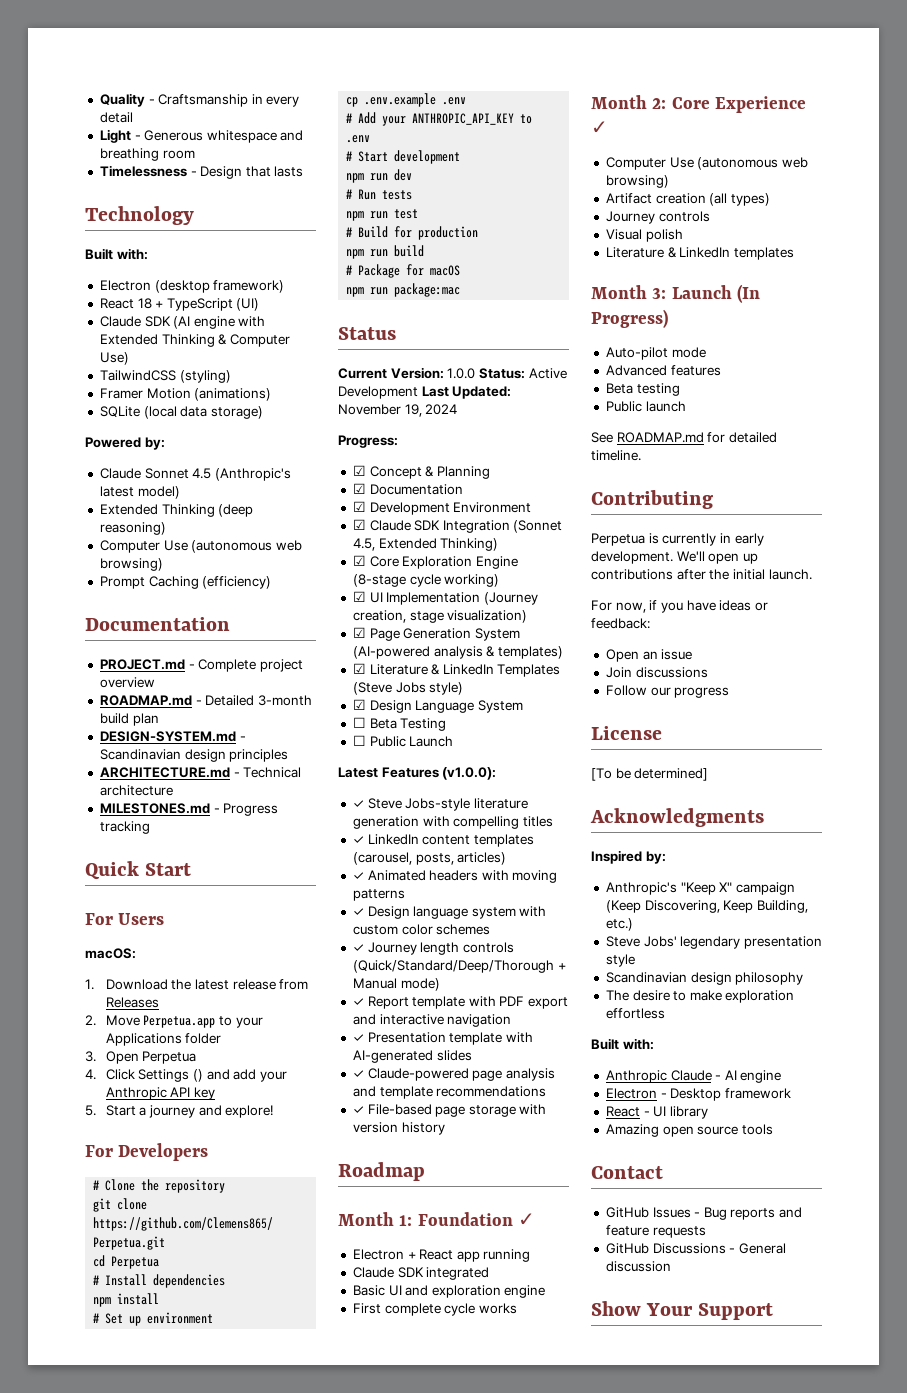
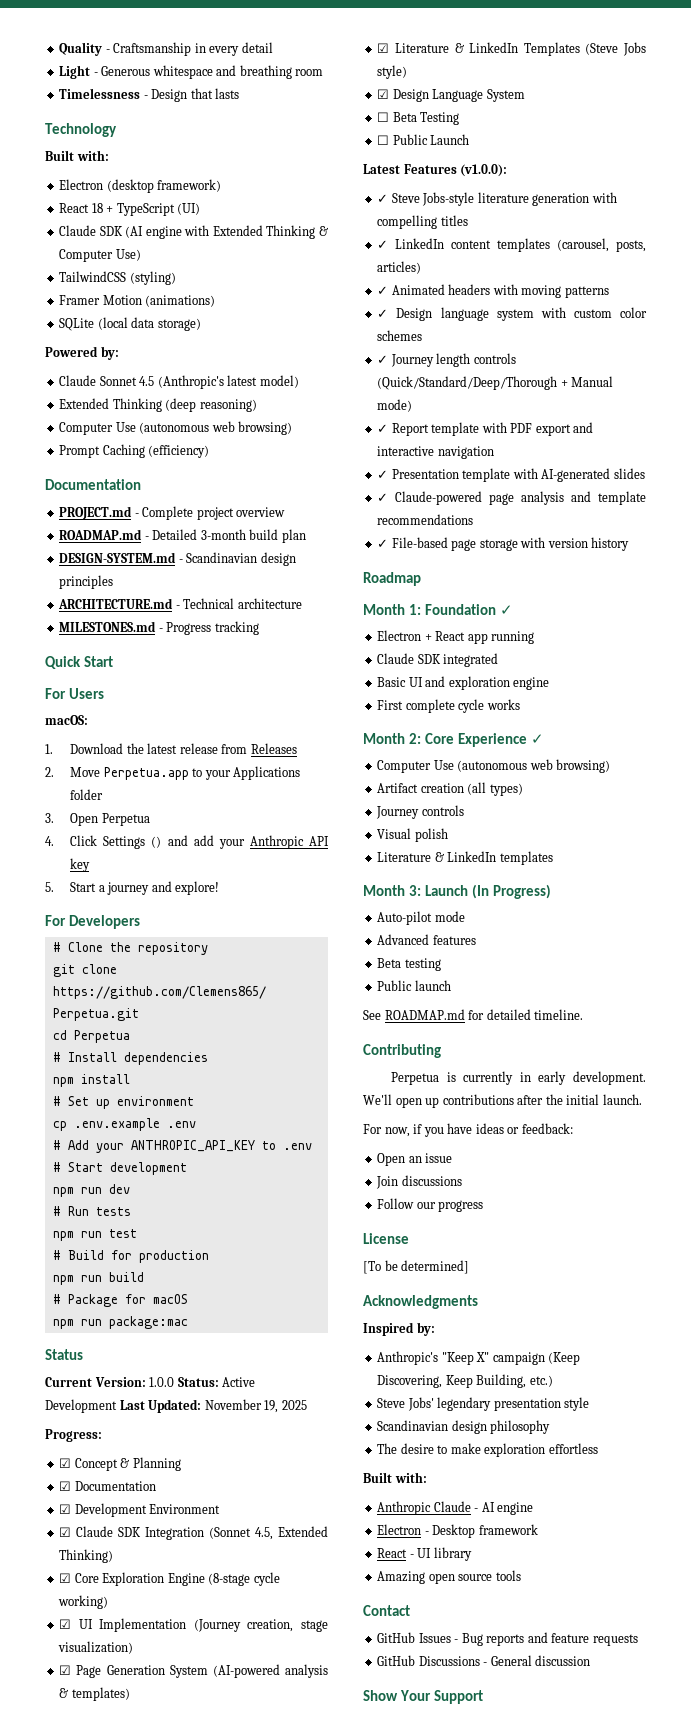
[425,404,458,415] 2024 -> [281,1400,307,1410] 2025

